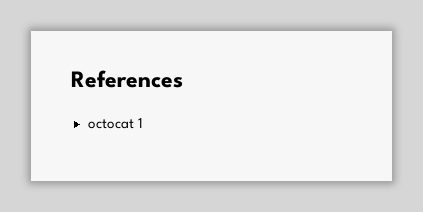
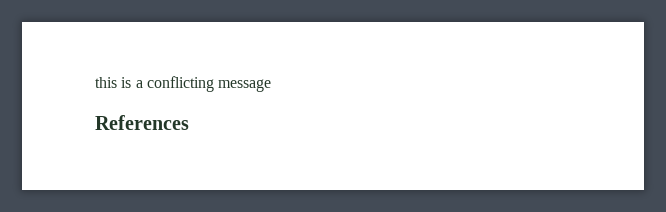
(71, 79) none -> [95,76,272,92] this is a conflicting message //
[87,118,143,129] // octocat 1 -> (189, 122) none

